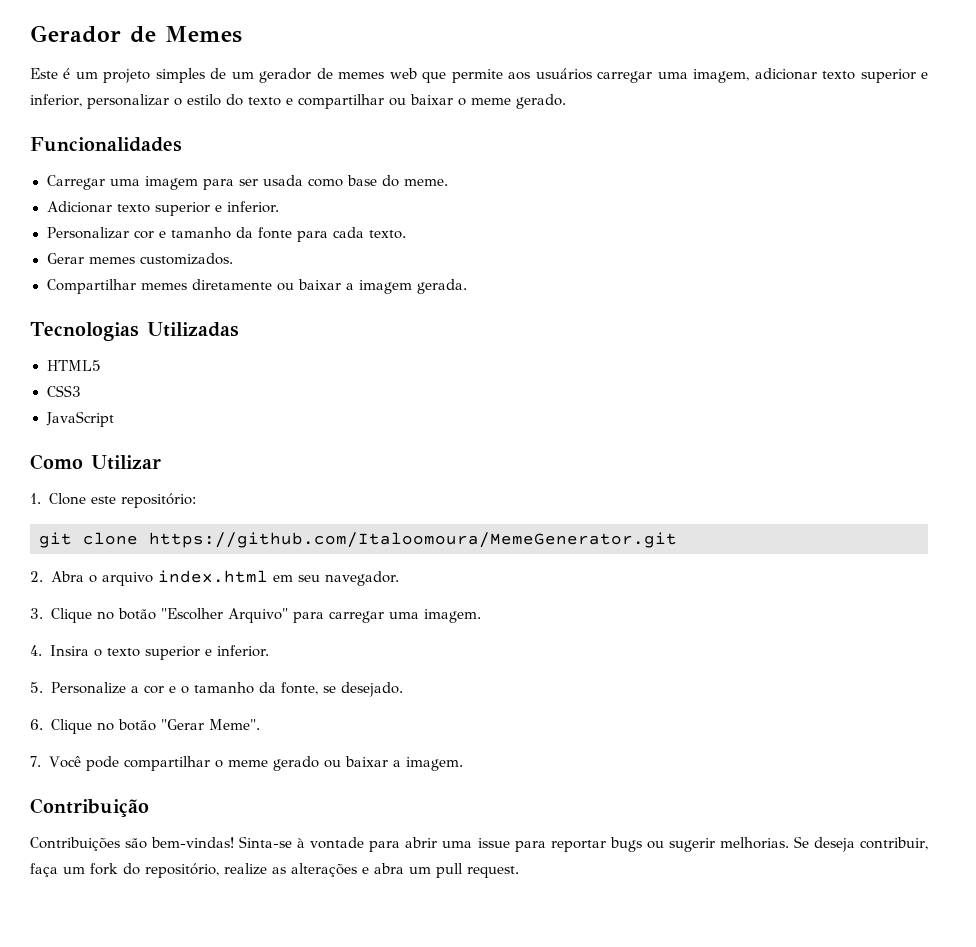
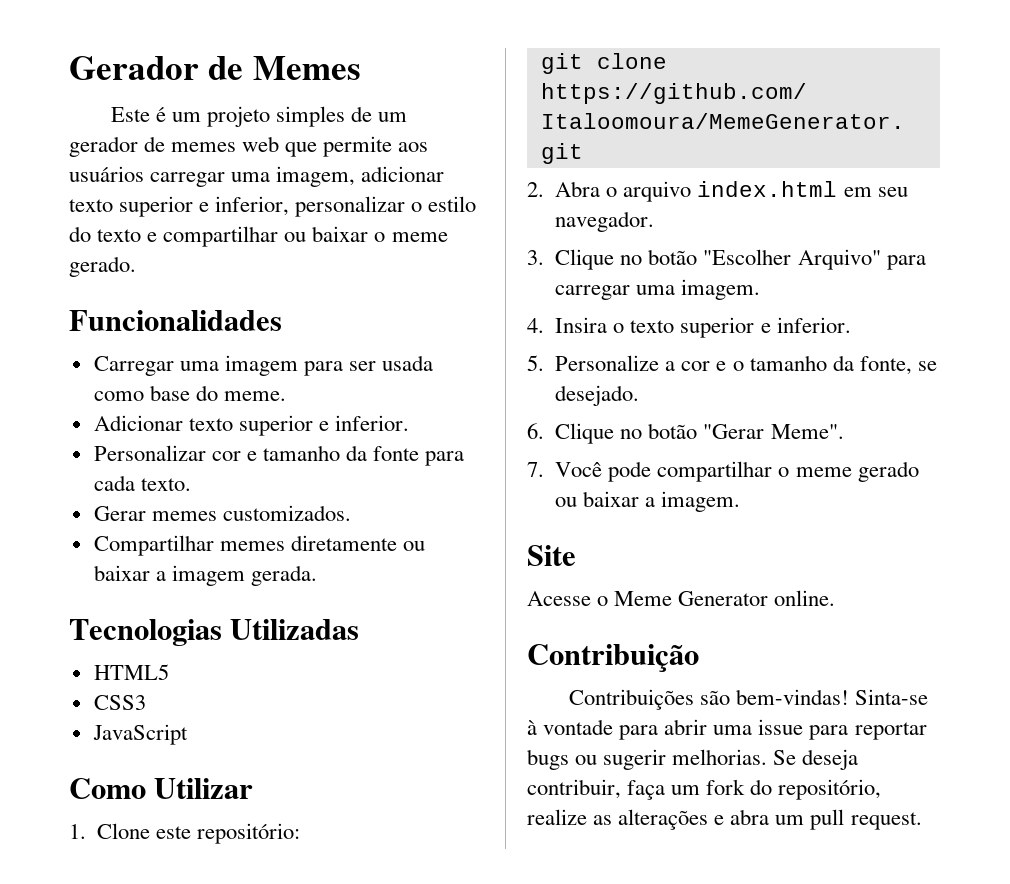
(464, 764) none -> [527,545,576,566] [527,590,836,606] // Site // Acesse o Meme Generator online.

